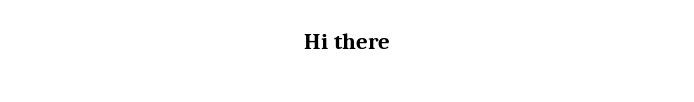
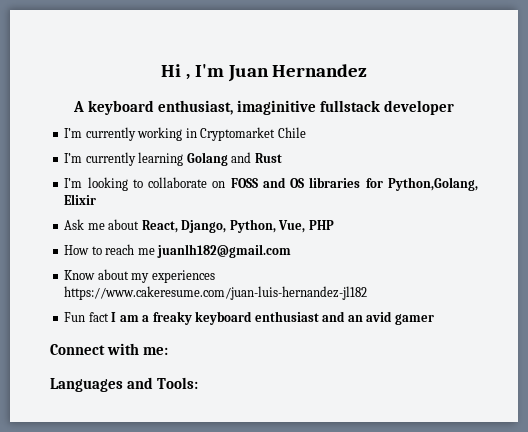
[334,33,391,49] there -> [185,64,368,82] [73,100,454,115] [64,127,306,141] [64,152,282,166] [64,177,478,191] [64,194,97,205] [64,219,334,233] [64,244,292,258] [64,269,215,283] [64,286,368,300] [64,311,434,325] [50,343,168,355] [50,377,198,392] , I'm Juan Hernandez // A keyboard enthusiast, imaginitive fullstack developer // I’m currently working in Cryptomarket Chile // I’m currently learning Golang and Rust // I’m looking to collaborate on FOSS and OS libraries for Python,Golang, Elixir // Ask me about React, Django, Python, Vue, PHP // How to reach me juanlh182@gmail.com // Know about my experiences https://www.cakeresume.com/juan-luis-hernandez-jl182 // Fun fact I am a freaky keyboard enthusiast and an avid gamer // Connect with me: // Languages and Tools:

